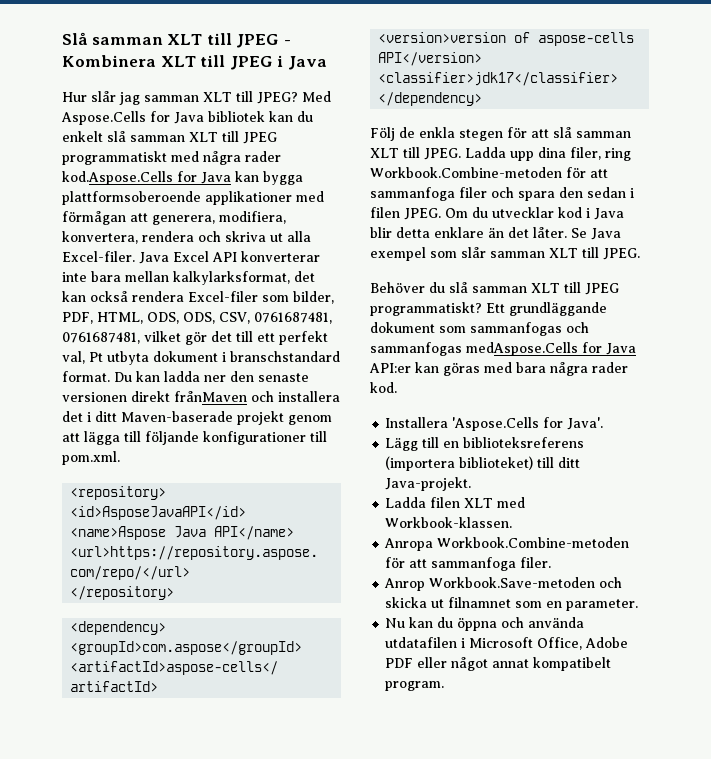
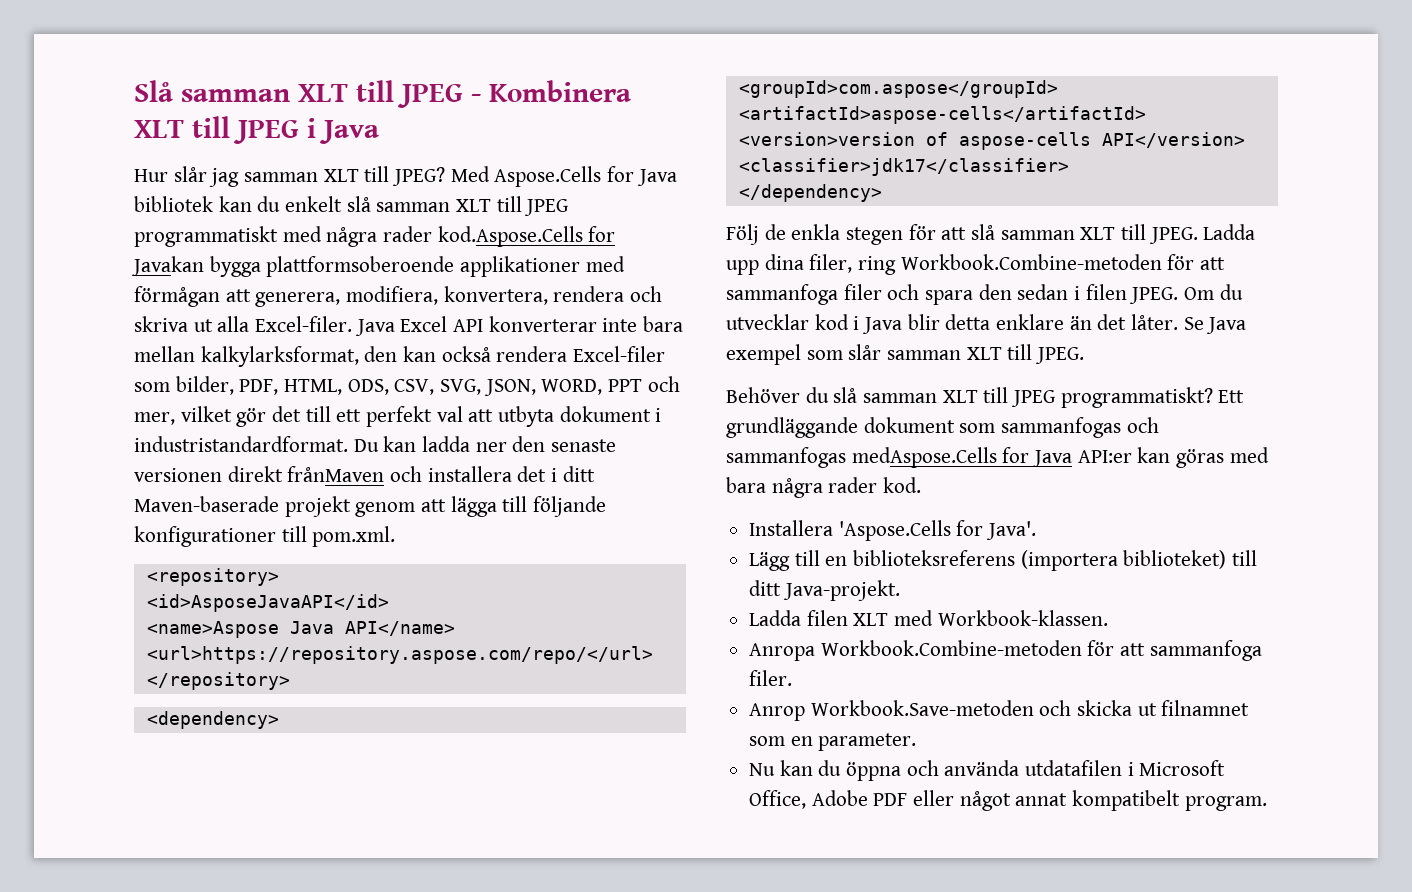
[201,171,259,184] Java kan -> [131,256,204,276] Javakan
[294,271,315,282] det -> [364,346,398,362] den
[183,312,332,324] [62,332,140,344] ODS, CSV, 0761687481, 0761687481, -> [394,376,680,396] [134,412,175,425] CSV, SVG, JSON, WORD, PPT och mer,
[62,351,103,364] val, Pt -> [436,406,494,422] val att
[230,351,340,362] [62,371,110,382] branschstandard format. -> [134,436,348,452] industristandardformat.

